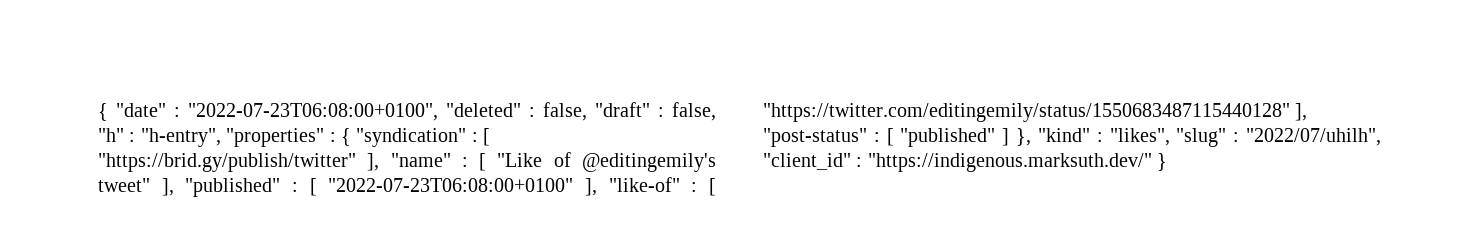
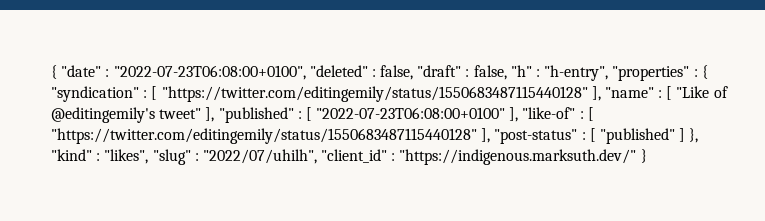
[98,153,356,172] "https://brid.gy/publish/twitter" -> [161,86,588,102] "https://twitter.com/editingemily/status/1550683487115440128"

